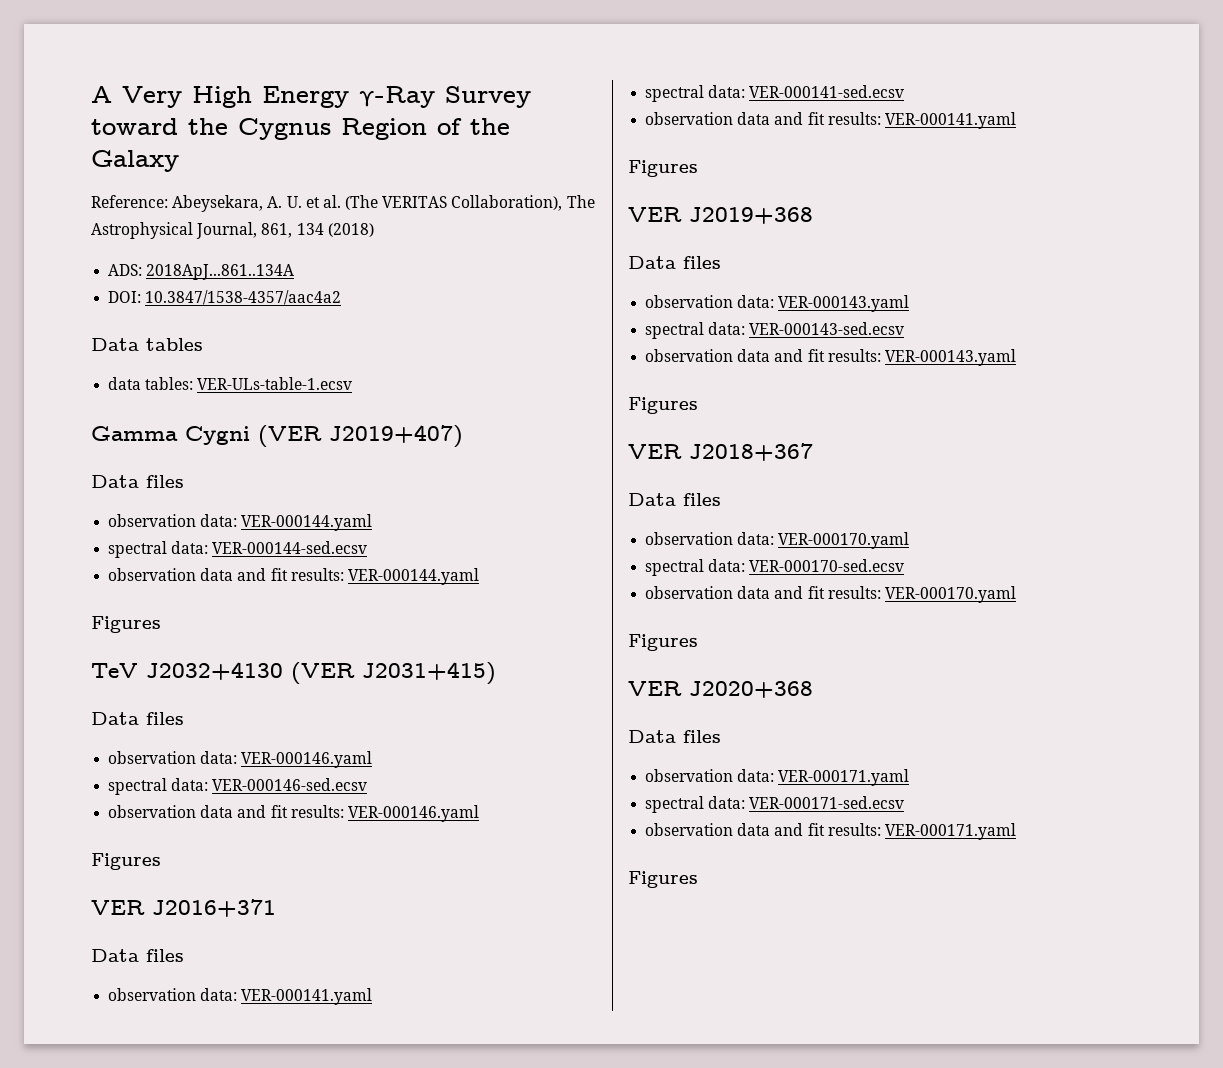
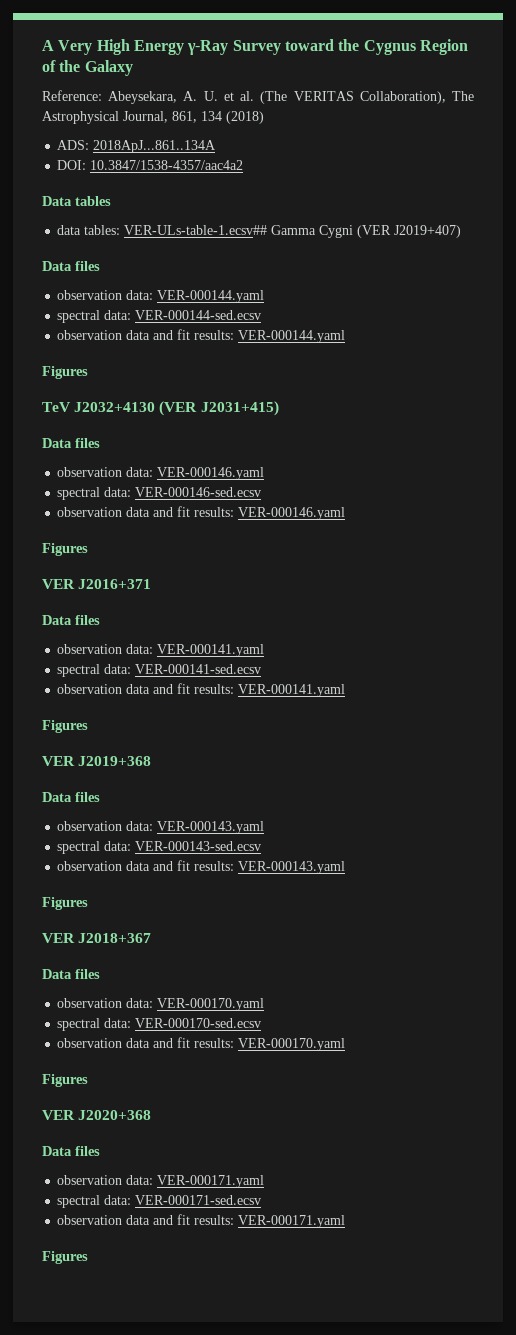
[197,377,353,390] VER-ULs-table-1.ecsv // -> [124,225,268,235] VER-ULs-table-1.ecsv##

